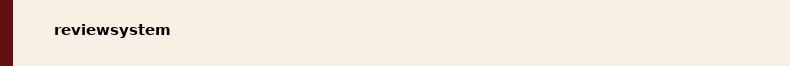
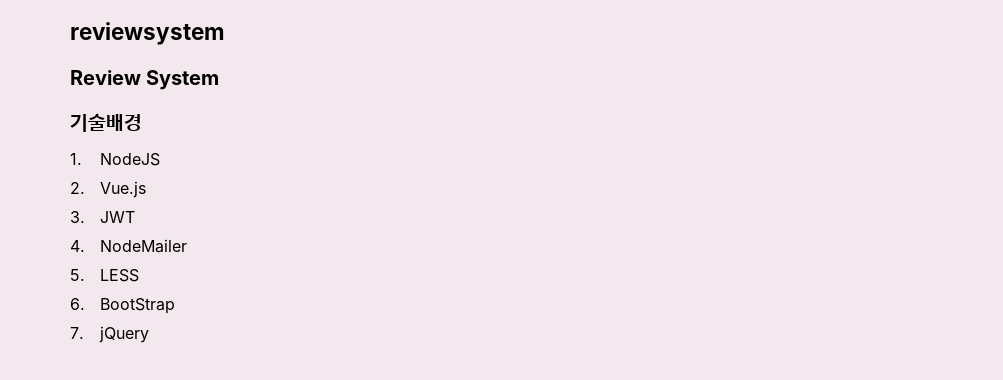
(171, 31) none -> [70,70,220,90] [70,113,142,132] [70,153,161,166] [70,181,147,198] [70,211,136,223] [70,239,188,253] [70,269,140,282] [70,298,176,314] [70,326,150,343] // Review System // 기술배경 // 1. NodeJS // 2. Vue.js // 3. JWT // 4. NodeMailer // 5. LESS // 6. BootStrap // 7. jQuery

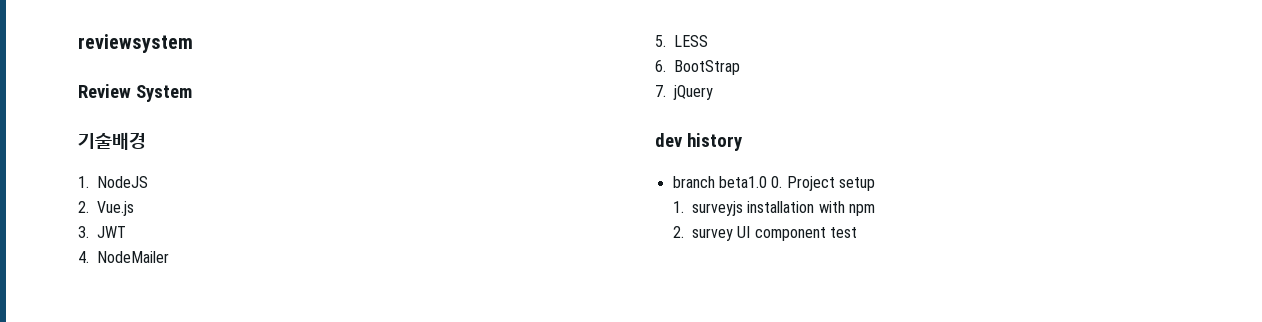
(150, 334) none -> [655,133,742,151] [672,176,875,191] [672,201,875,216] [672,226,857,241] // dev history // branch beta1.0 0. Project setup // 1. surveyjs installation with npm // 2. survey UI component test

